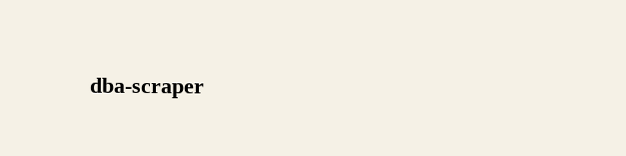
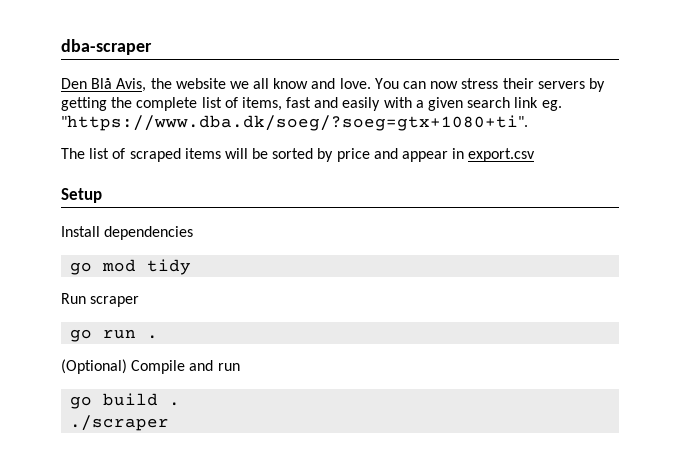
(204, 88) none -> [61,78,605,92] [61,97,562,111] [61,115,528,131] [61,148,536,162] [61,188,102,203] [61,226,194,240] [70,259,192,275] [61,293,140,307] [70,329,159,342] [61,359,240,374] [70,393,181,409] [70,415,170,431] // Den Blå Avis, the website we all know and love. You can now stress their servers by getting the complete list of items, fast and easily with a given search link eg. "https://www.dba.dk/soeg/?soeg=gtx+1080+ti". // The list of scraped items will be sorted by price and appear in export.csv // Setup // Install dependencies // go mod tidy // Run scraper // go run . // (Optional) Compile and run // go build . // ./scraper

